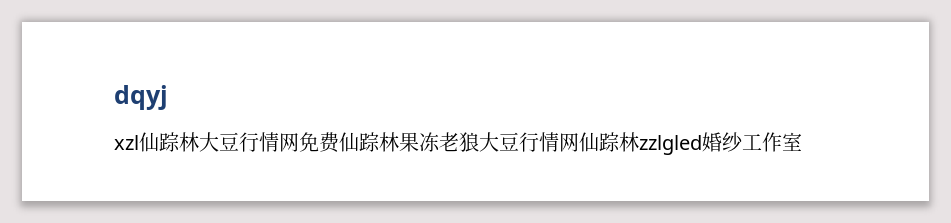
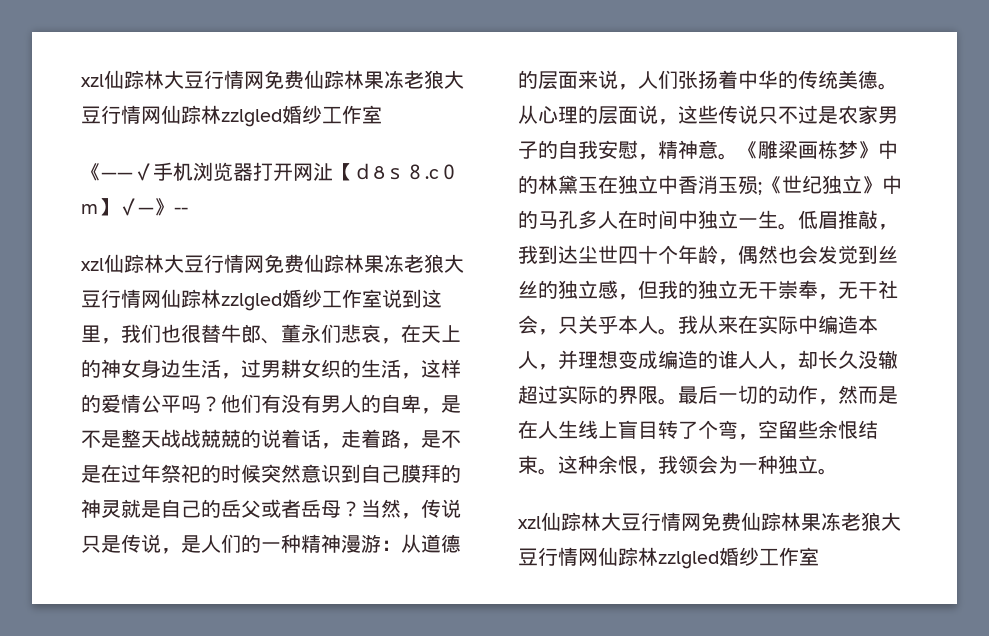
[114,85,168,110] dqyj -> [81,70,464,89] [81,105,382,127] [81,162,459,181] [81,198,188,216] [81,254,464,273] [81,289,442,311] [81,324,461,344] [81,359,461,379] [81,394,461,414] [81,429,461,449] [81,464,461,483] [81,499,461,519] [81,534,461,554] [518,70,898,90] [518,105,898,125] [518,140,898,160] [518,175,902,195] [518,210,898,230] [518,245,898,265] [518,280,898,300] [518,315,878,335] [518,350,898,370] [518,385,898,405] [518,420,878,440] [518,455,838,475] xzl仙踪林大豆行情网免费仙踪林果冻老狼大豆行情网仙踪林zzlgled婚纱工作室 // 《——✓手机浏览器打开网沚【ｄ8ｓ８.c０m】✓—》-- // xzl仙踪林大豆行情网免费仙踪林果冻老狼大豆行情网仙踪林zzlgled婚纱工作室说到这里，我们也很替牛郎、董永们悲哀，在天上的神女身边生活，过男耕女织的生活，这样的爱情公平吗？他们有没有男人的自卑，是不是整天战战兢兢的说着话，走着路，是不是在过年祭祀的时候突然意识到自己膜拜的神灵就是自己的岳父或者岳母？当然，传说只是传说，是人们的一种精神漫游：从道德的层面来说，人们张扬着中华的传统美德。从心理的层面说，这些传说只不过是农家男子的自我安慰，精神意。《雕梁画栋梦》中的林黛玉在独立中香消玉殒;《世纪独立》中的马孔多人在时间中独立一生。低眉推敲，我到达尘世四十个年龄，偶然也会发觉到丝丝的独立感，但我的独立无干崇奉，无干社会，只关乎本人。我从来在实际中编造本人，并理想变成编造的谁人人，却长久没辙超过实际的界限。最后一切的动作，然而是在人生线上盲目转了个弯，空留些余恨结束。这种余恨，我领会为一种独立。

